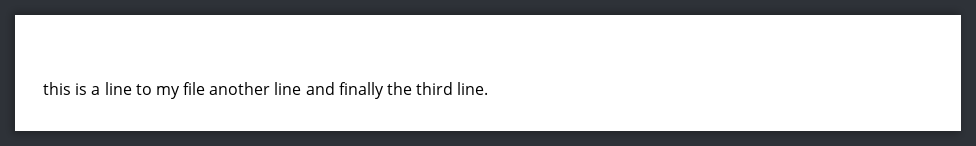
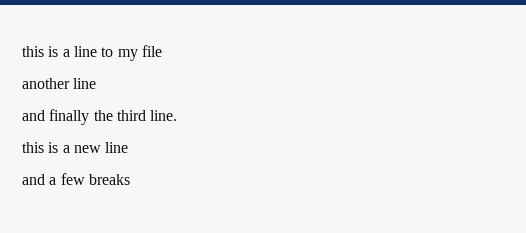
(206, 88) none -> (162, 51) //
(302, 88) none -> (97, 83) //
(489, 88) none -> [22,142,129,153] [22,173,130,185] // this is a new line // and a few breaks

